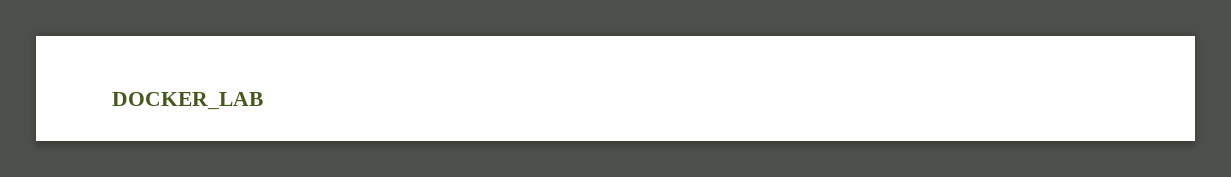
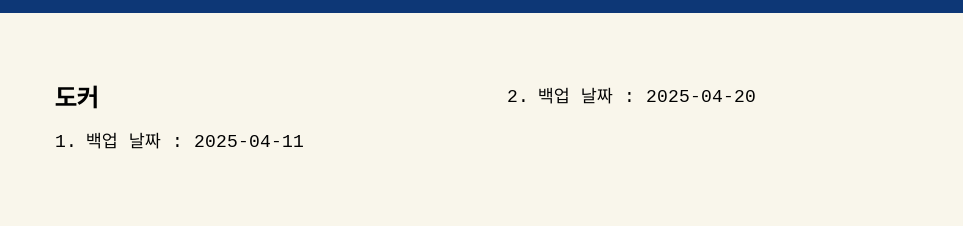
[112,92,263,110] DOCKER_LAB -> [55,85,99,109] [55,132,304,149] [507,87,756,104] 도커 // 1. 백업 날짜 : 2025-04-11 // 2. 백업 날짜 : 2025-04-20

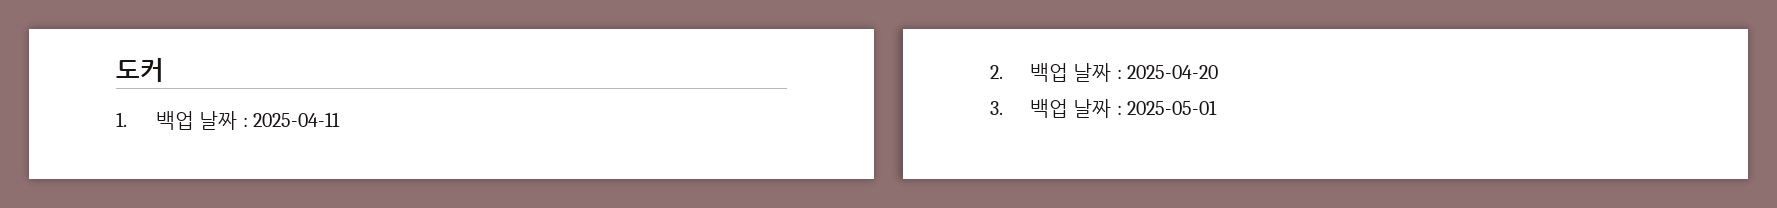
(756, 96) none -> [990,99,1218,118] // 3. 백업 날짜 : 2025-05-01

